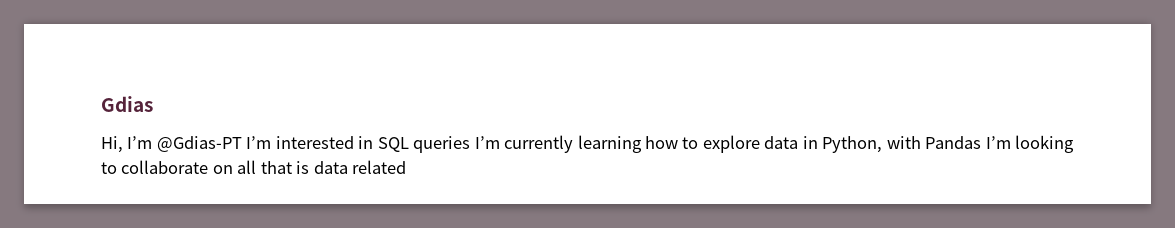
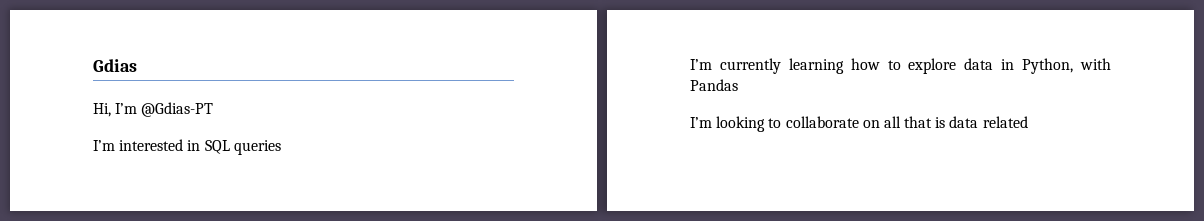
(242, 144) none -> (214, 109) //
(471, 144) none -> (281, 147) //
(982, 142) none -> (738, 85) //

